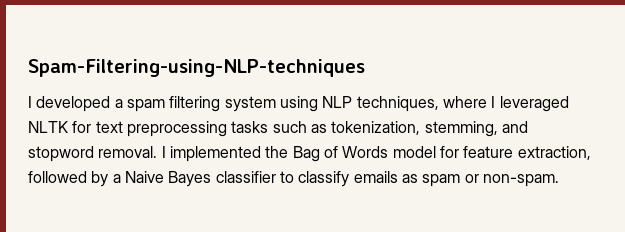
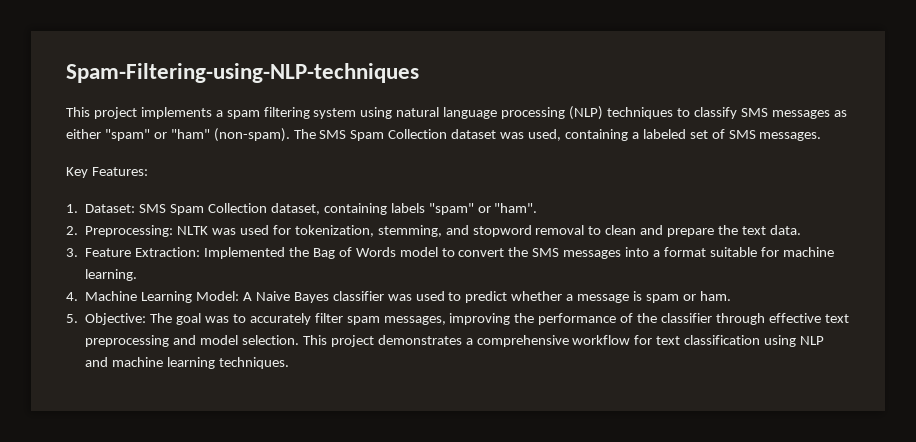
[28,96,111,112] I developed -> [66,107,212,119] This project implements
[322,96,569,112] [28,121,528,137] [28,146,261,162] NLP techniques, where I leveraged NLTK for text preprocessing tasks such as tokenization, stemming, and stopword removal. I implemented -> [396,106,847,120] [66,128,822,142] [66,167,148,178] [66,203,538,215] [66,225,801,237] [66,247,286,259] natural language processing (NLP) techniques to classify SMS messages as either "spam" or "ham" (non-spam). The SMS Spam Collection dataset was used, containing a labeled set of SMS messages. // Key Features: // 1. Dataset: SMS Spam Collection dataset, containing labels "spam" or "ham". // 2. Preprocessing: NLTK was used for tokenization, stemming, and stopword removal to clean and prepare the text data. // 3. Feature Extraction: Implemented
[439,146,591,160] [28,171,559,187] for feature extraction, followed by a Naive Bayes classifier to classify emails as spam or non-spam. -> [441,247,834,259] [85,269,138,281] [66,291,731,303] [66,313,849,325] [85,335,825,347] [85,357,289,369] to convert the SMS messages into a format suitable for machine learning. // 4. Machine Learning Model: A Naive Bayes classifier was used to predict whether a message is spam or ham. // 5. Objective: The goal was to accurately filter spam messages, improving the performance of the classifier through effective text preprocessing and model selection. This project demonstrates a comprehensive workflow for text classification using NLP and machine learning techniques.

